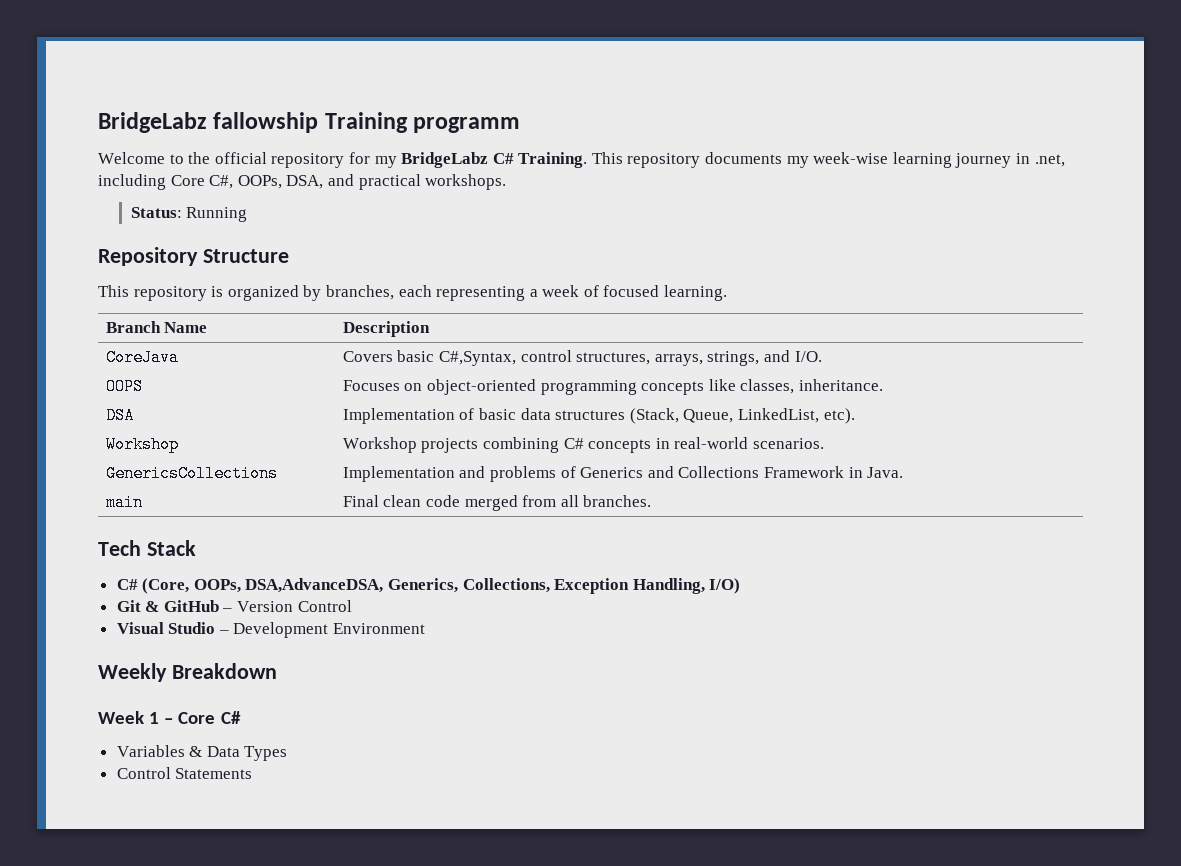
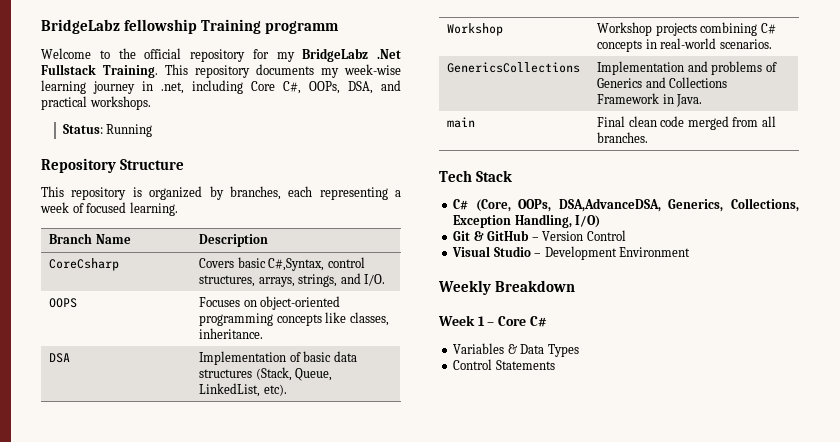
[98,112,319,133] BridgeLabz fallowship -> [41,19,198,34] BridgeLabz fellowship
[492,153,514,164] C# -> [377,49,401,59] [41,64,96,75] .Net Fullstack
[105,349,179,366] CoreJava -> [49,258,120,271] CoreCsharp

